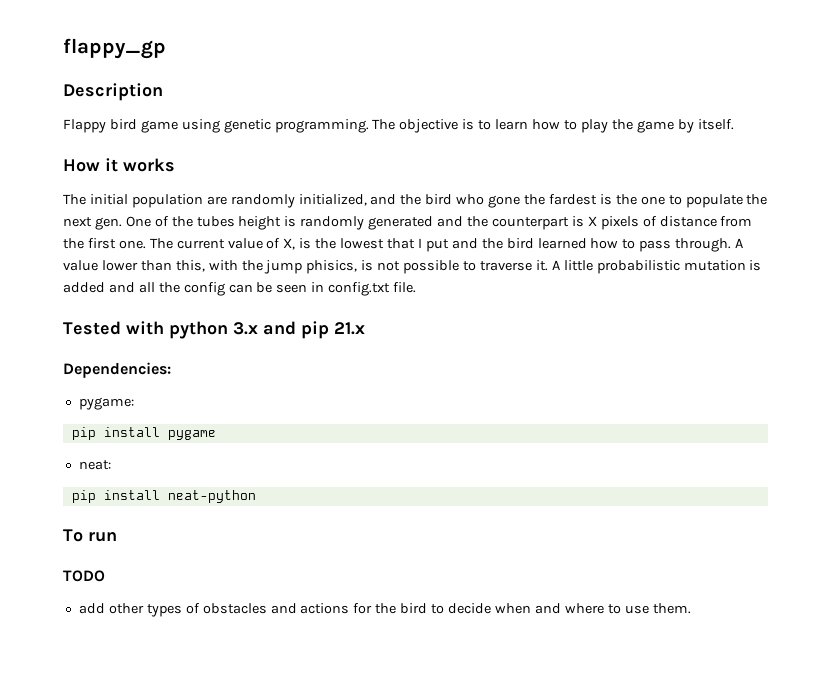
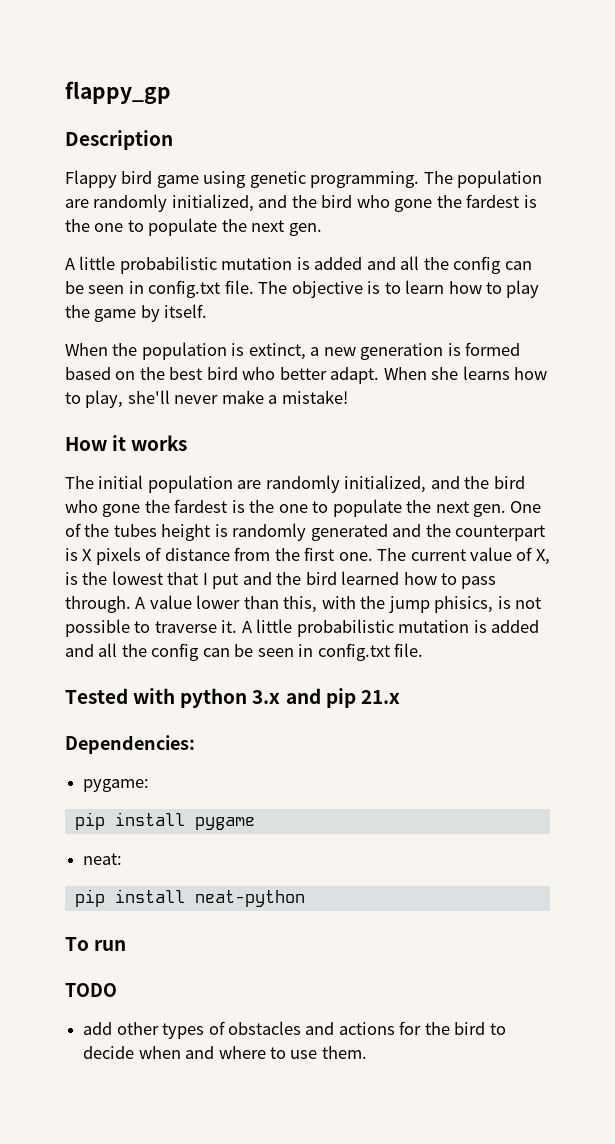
(396, 124) none -> [457,170,543,188] [65,194,537,212] [65,218,322,236] [65,256,532,274] [65,280,288,298] population are randomly initialized, and the bird who gone the fardest is the one to populate the next gen. // A little probabilistic mutation is added and all the config can be seen in config.txt file. The
(734, 124) none -> [65,342,521,360] [65,366,548,384] [65,390,348,408] // When the population is extinct, a new generation is formed based on the best bird who better adapt. When she learns how to play, she'll never make a mistake!

